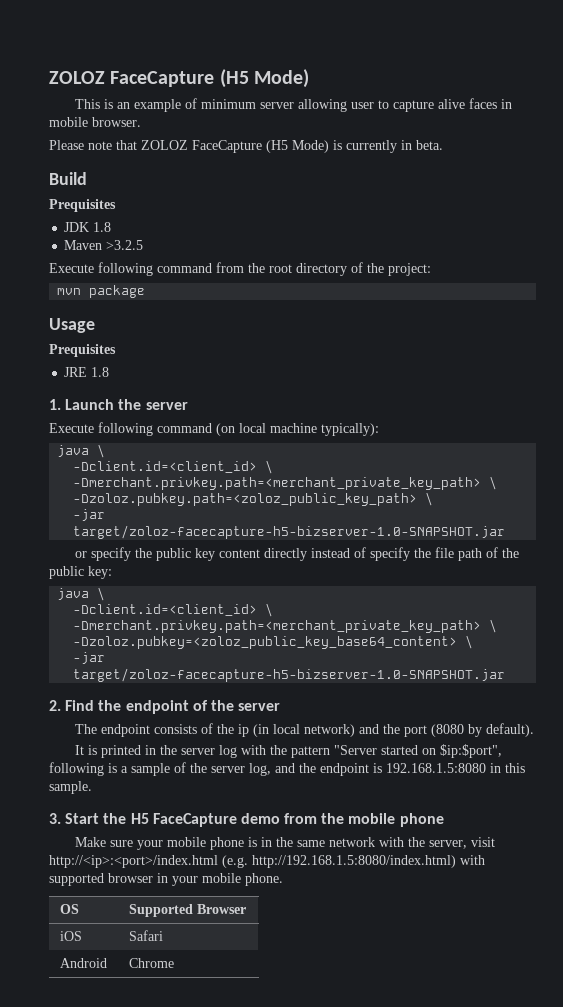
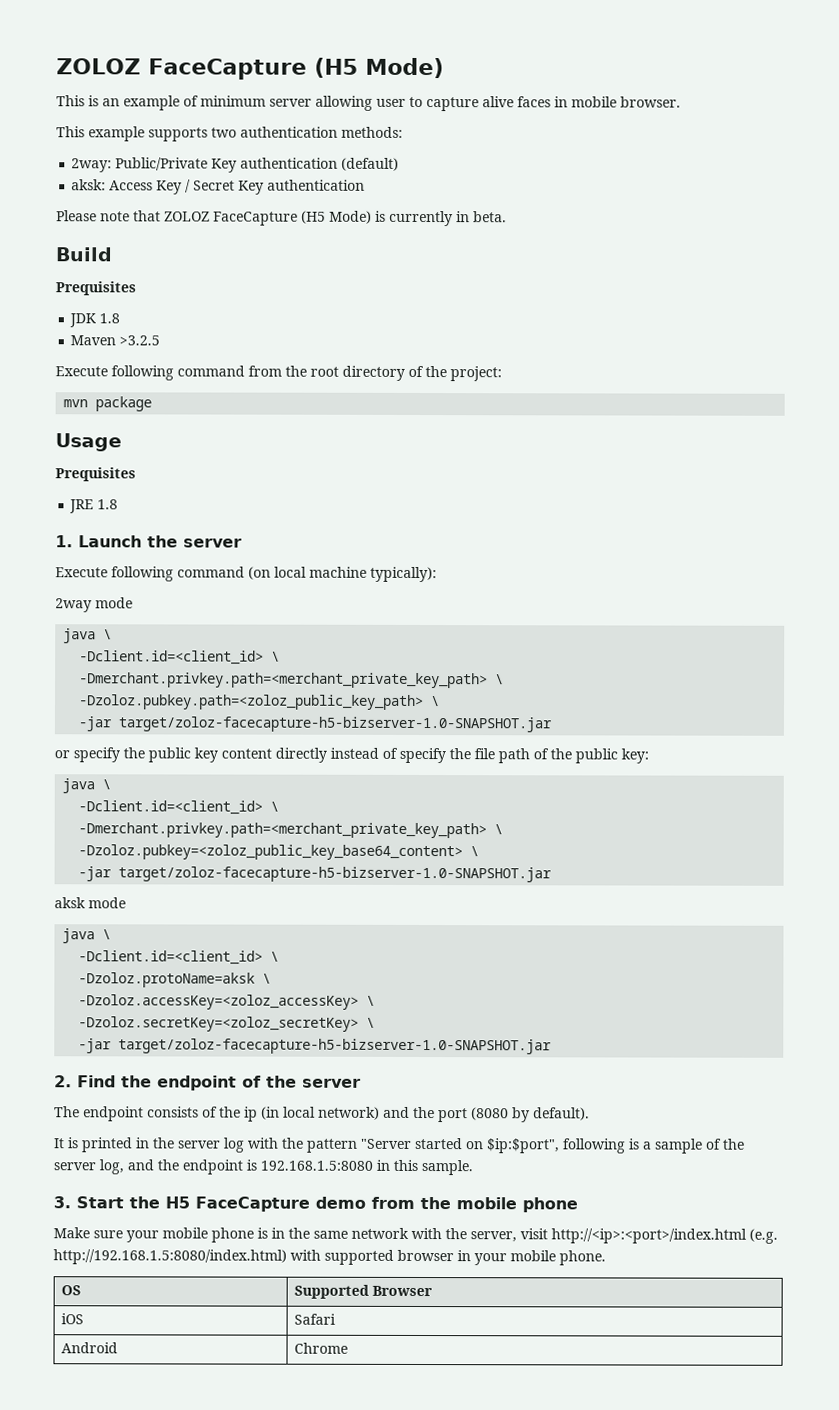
(141, 122) none -> [56,126,403,142] [71,157,400,173] [71,179,366,195] // This example supports two authentication methods: // 2way: Public/Private Key authentication (default) // aksk: Access Key / Secret Key authentication
(379, 429) none -> [55,597,133,613] // 2way mode
(506, 675) none -> [54,897,126,909] [62,928,112,944] [78,950,280,965] [78,972,272,988] [78,994,376,1010] [78,1016,376,1032] [78,1038,553,1055] // aksk mode // java \ // -Dclient.id=<client_id> \ // -Dzoloz.protoName=aksk \ // -Dzoloz.accessKey=<zoloz_accessKey> \ // -Dzoloz.secretKey=<zoloz_secretKey> \ // -jar target/zoloz-facecapture-h5-bizserver-1.0-SNAPSHOT.jar

